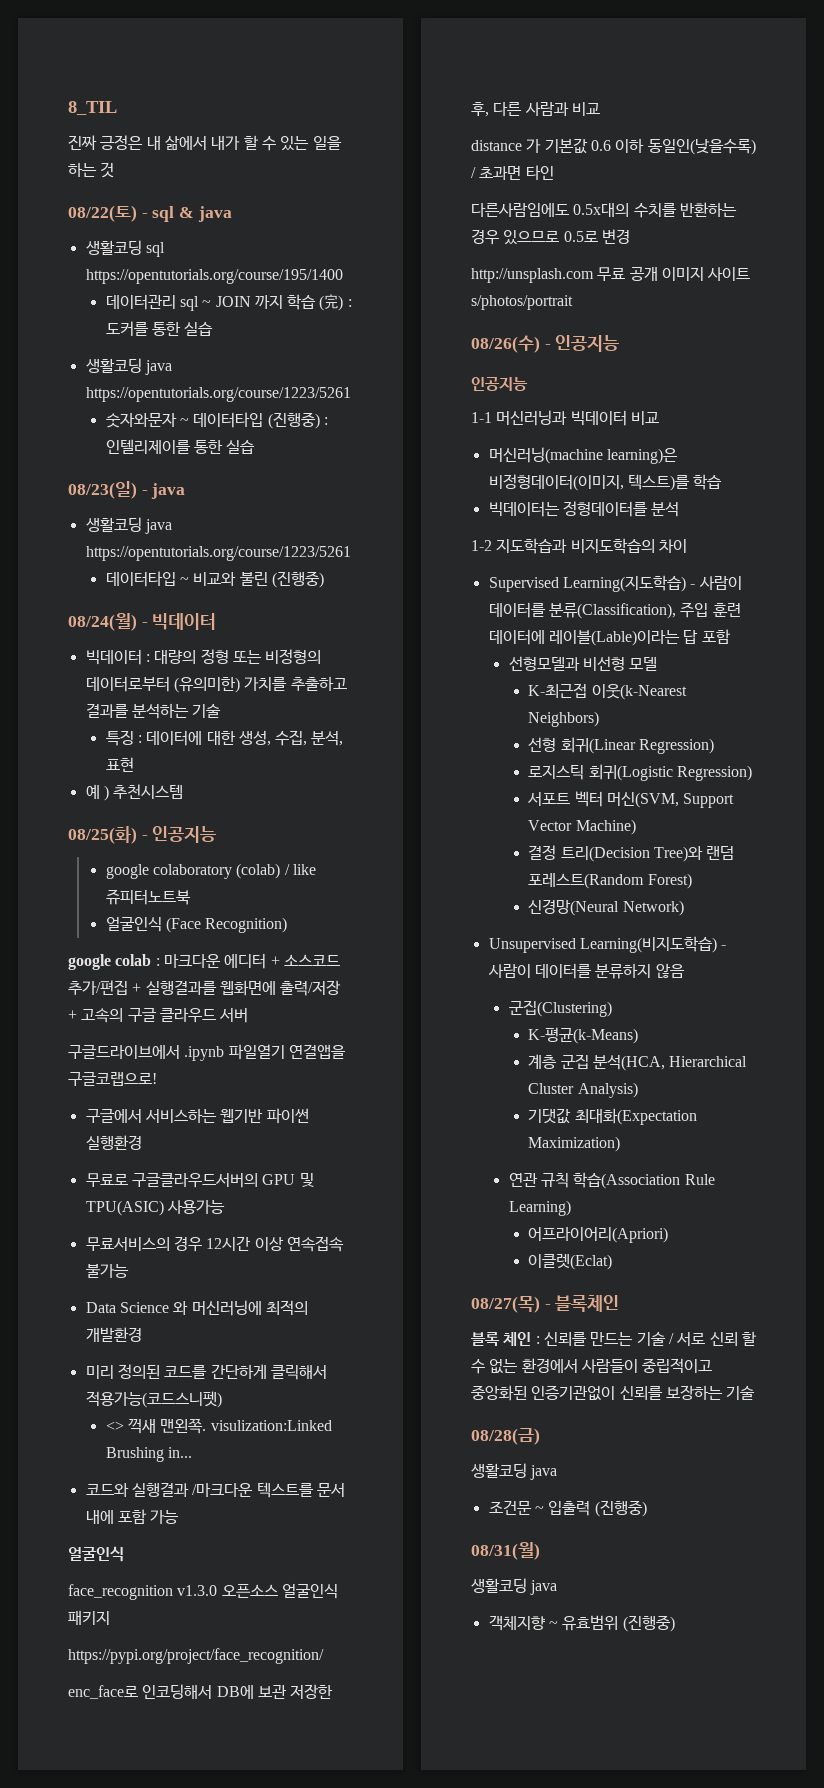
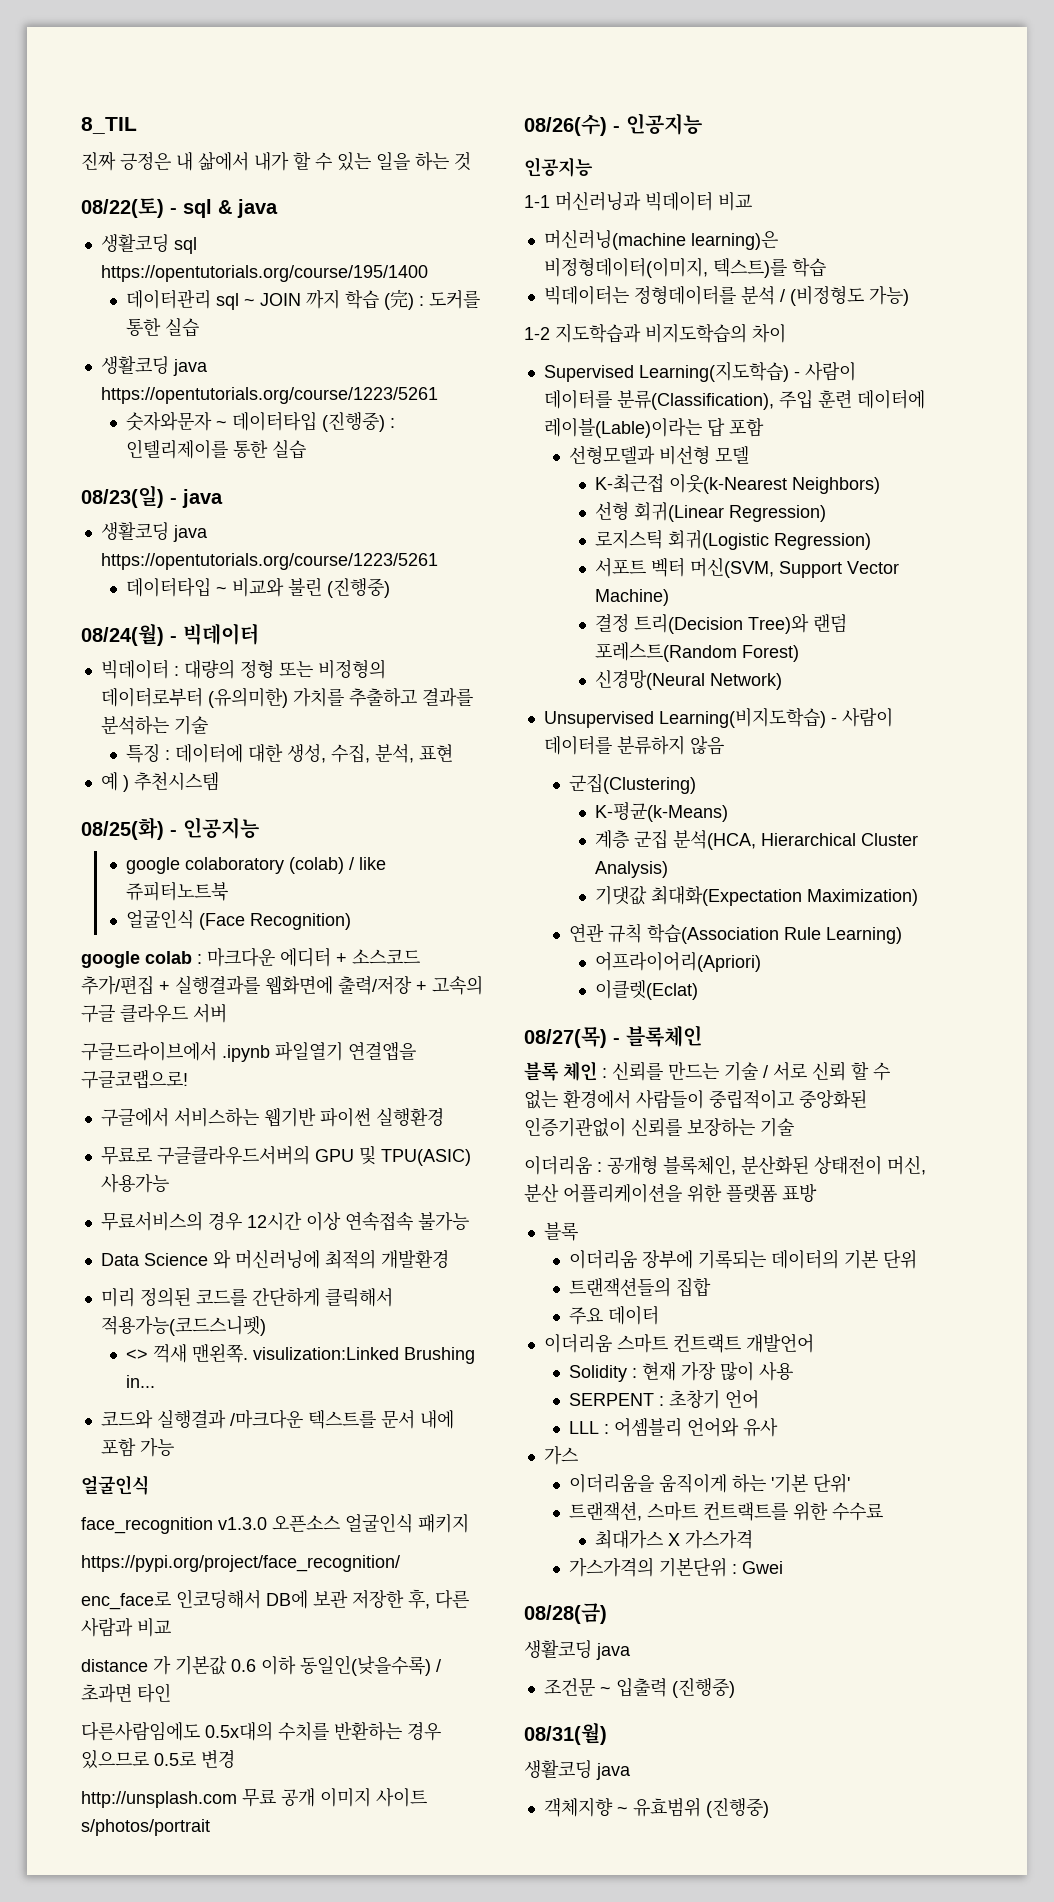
(680, 509) none -> [779,286,909,306] / (비정형도 가능)
(756, 1392) none -> [524,1155,926,1175] [524,1183,817,1203] [543,1222,578,1241] [569,1249,918,1269] [569,1277,712,1297] [569,1305,660,1325] [543,1333,814,1353] [569,1361,794,1382] [569,1389,760,1409] [569,1417,779,1437] [543,1446,578,1465] [569,1474,851,1493] [569,1501,884,1521] [595,1530,754,1549] [569,1557,784,1577] // 이더리움 : 공개형 블록체인, 분산화된 상태전이 머신, 분산 어플리케이션을 위한 플랫폼 표방 // 블록 // 이더리움 장부에 기록되는 데이터의 기본 단위 // 트랜잭션들의 집합 // 주요 데이터 // 이더리움 스마트 컨트랙트 개발언어 // Solidity : 현재 가장 많이 사용 // SERPENT : 초창기 언어 // LLL : 어셈블리 언어와 유사 // 가스 // 이더리움을 움직이게 하는 '기본 단위' // 트랜잭션, 스마트 컨트랙트를 위한 수수료 // 최대가스 X 가스가격 // 가스가격의 기본단위 : Gwei

